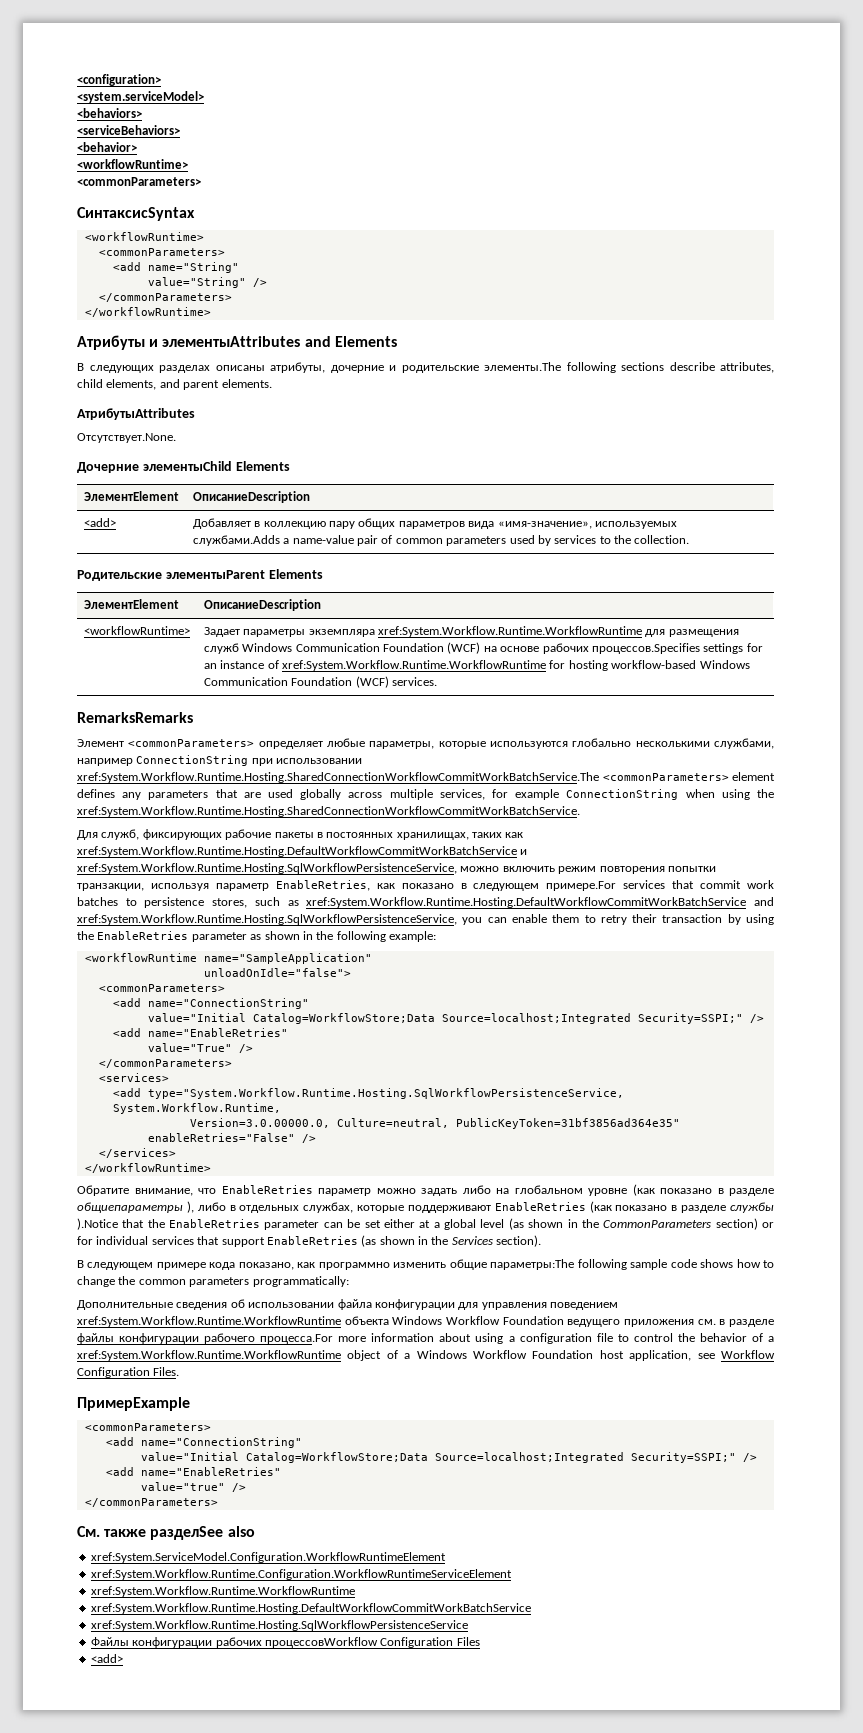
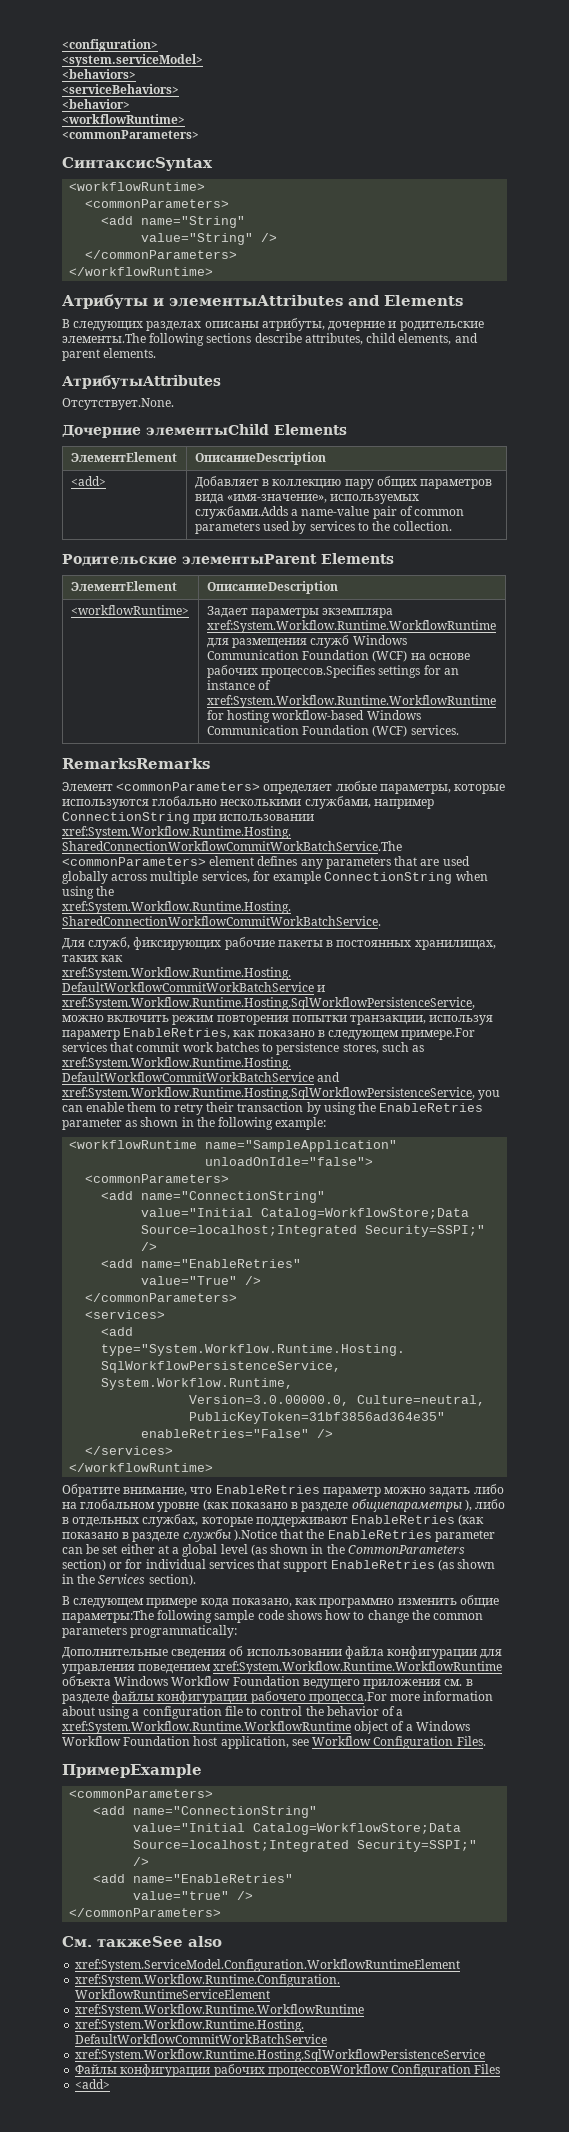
[104,1526,224,1540] также разделSee -> [97,1936,183,1947] такжеSee

